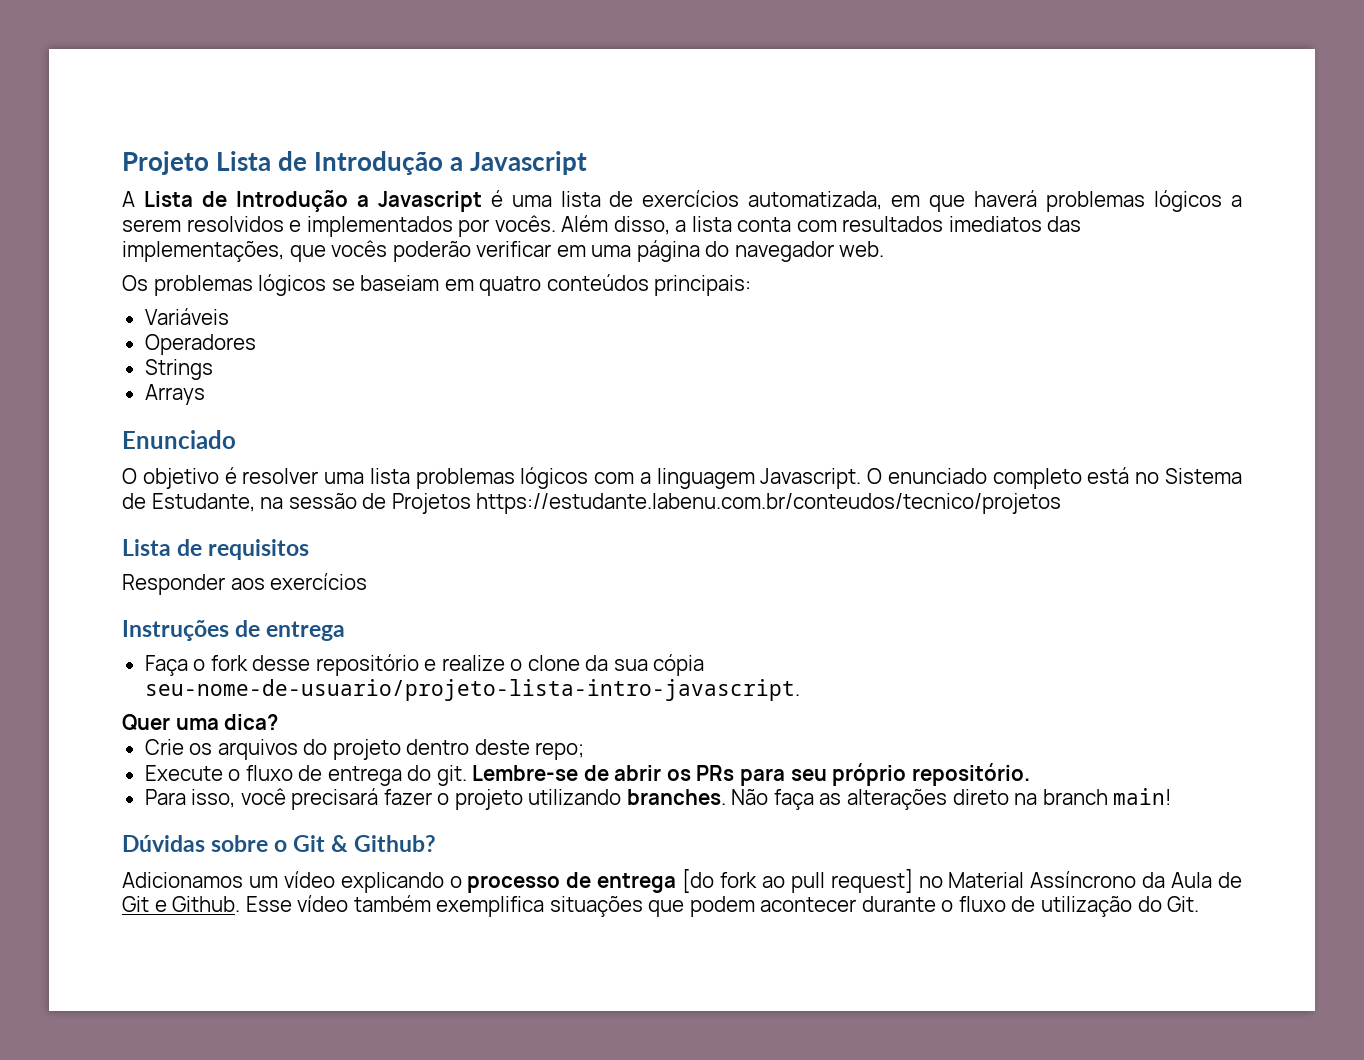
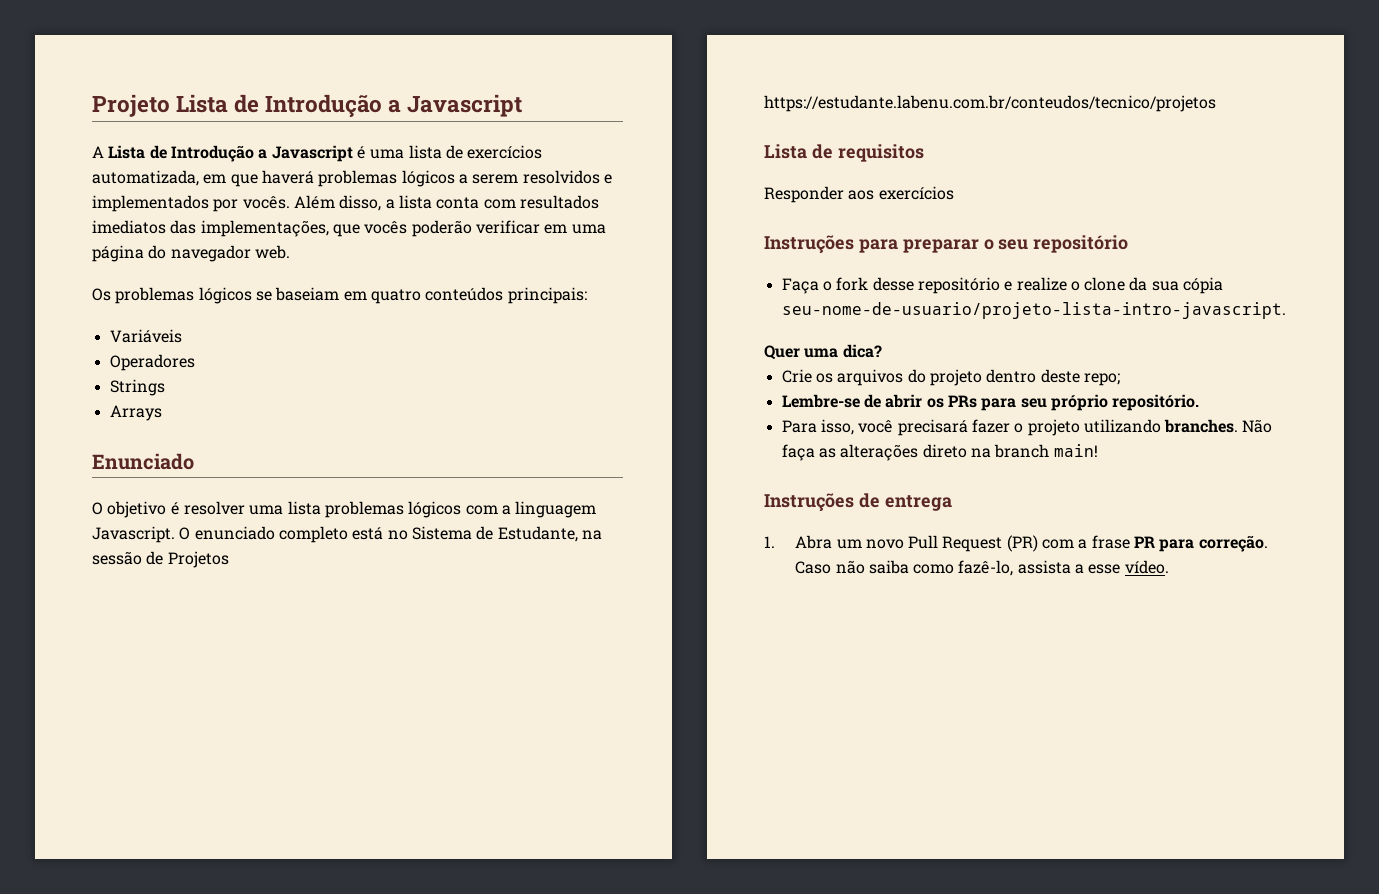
[235,620,346,641] de entrega -> [858,235,1129,253] para preparar o seu repositório
[144,765,467,786] Execute o fluxo de entrega do git. -> (1120, 379) none
[122,835,437,852] [122,869,1243,893] [122,895,1200,917] Dúvidas sobre o Git & Github? // Adicionamos um vídeo explicando o processo de entrega [do fork ao pull request] no Material Assíncrono da Aula de Git e Github. Esse vídeo também exemplifica situações que podem acontecer durante o fluxo de utilização do Git. -> [764,493,952,512] [764,535,1268,552] [795,560,1169,576] Instruções de entrega // 1. Abra um novo Pull Request (PR) com a frase PR para correção. Caso não saiba como fazê-lo, assista a esse vídeo.

